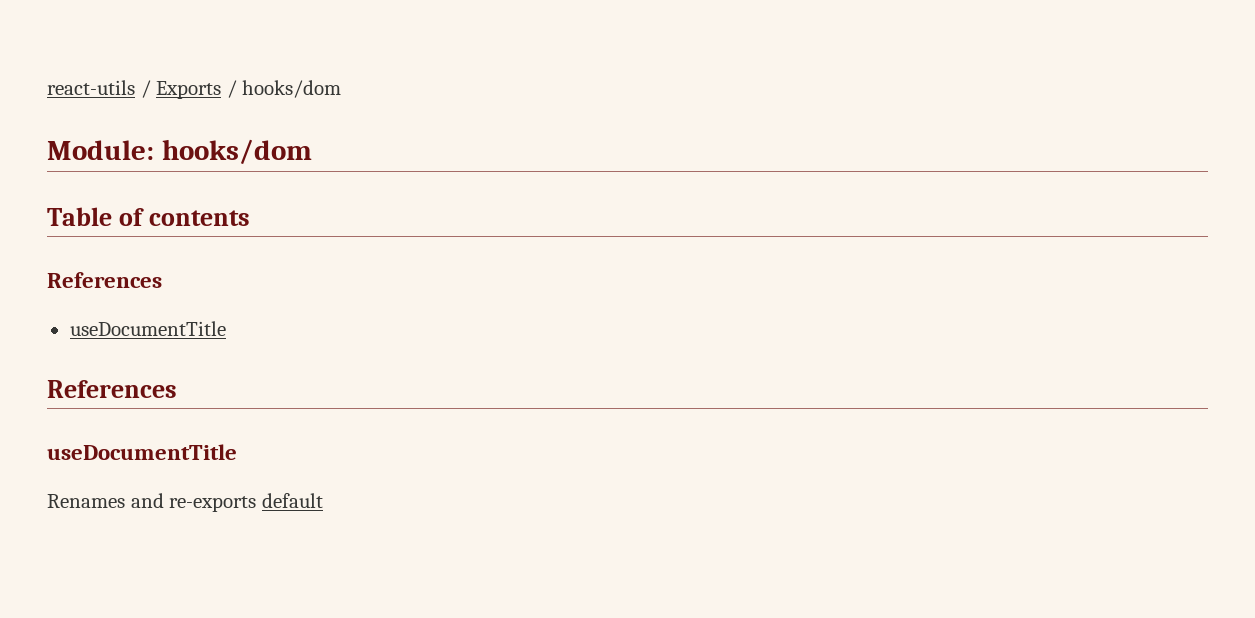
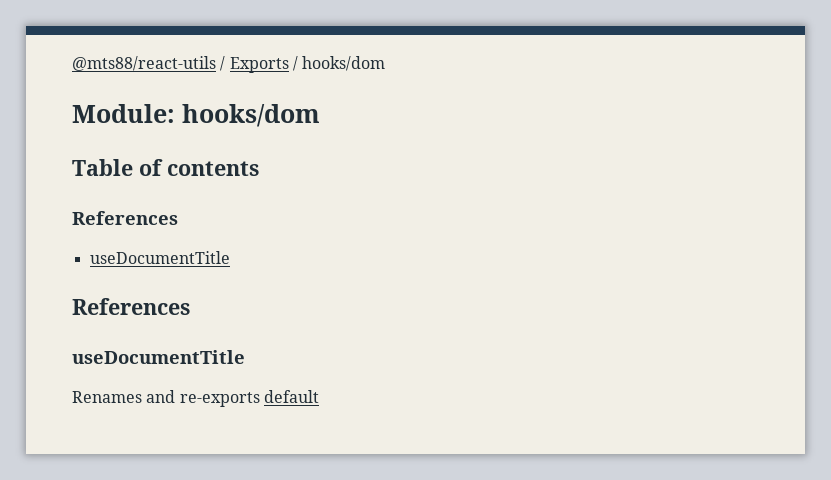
[47,80,135,95] react-utils -> [72,56,216,71] @mts88/react-utils

